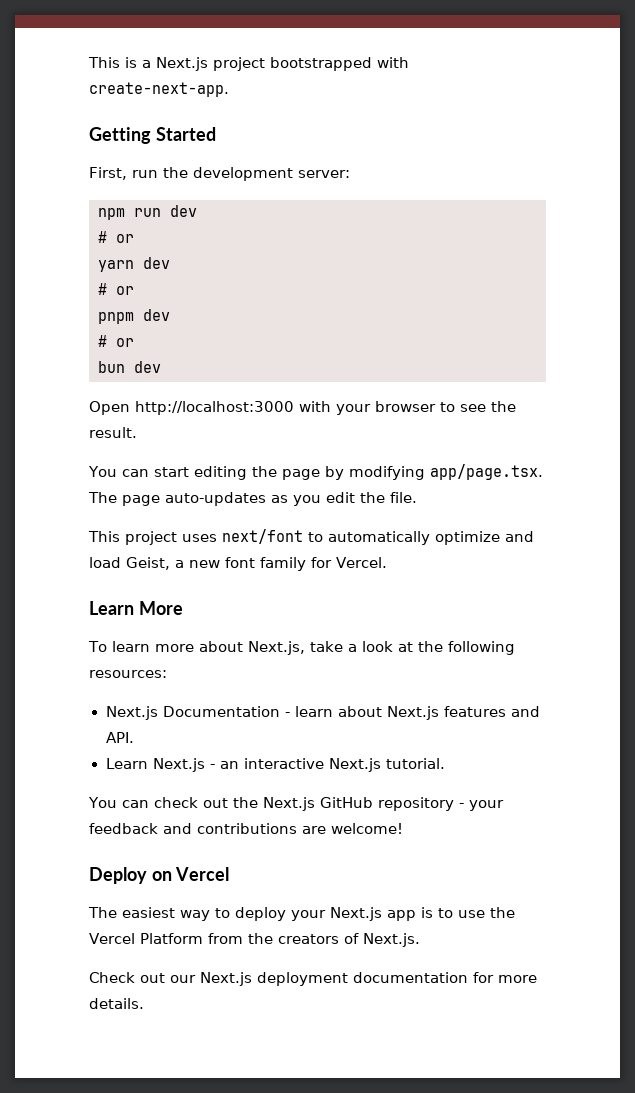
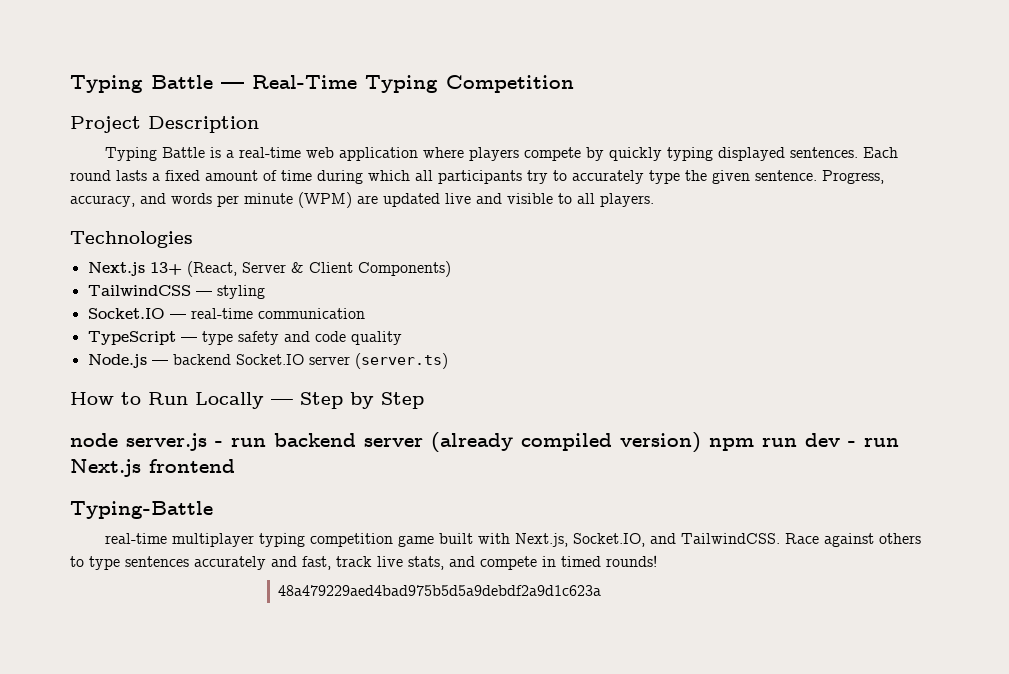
[88,57,409,71] [89,82,229,97] [89,127,216,144] [89,167,350,181] [98,205,197,220] [98,231,134,243] [98,257,170,272] [98,283,134,295] [98,309,170,324] [98,335,134,347] [98,361,161,373] [89,401,516,415] [89,427,137,438] [88,464,543,480] [88,492,417,506] [88,529,534,545] [89,557,387,571] [89,601,183,615] [88,641,515,655] [89,670,167,678] [105,706,540,720] [105,732,134,743] [105,758,445,772] [88,797,504,811] [89,823,403,834] [89,867,230,884] [88,907,515,921] [89,933,420,947] [89,972,537,986] [89,998,144,1009] This is a Next.js project bootstrapped with create-next-app. // Getting Started // First, run the development server: // npm run dev // # or // yarn dev // # or // pnpm dev // # or // bun dev // Open http://localhost:3000 with your browser to see the result. // You can start editing the page by modifying app/page.tsx. The page auto-updates as you edit the file. // This project uses next/font to automatically optimize and load Geist, a new font family for Vercel. // Learn More // To learn more about Next.js, take a look at the following resources: // Next.js Documentation - learn about Next.js features and API. // Learn Next.js - an interactive Next.js tutorial. // You can check out the Next.js GitHub repository - your feedback and contributions are welcome! // Deploy on Vercel // The easiest way to deploy your Next.js app is to use the Vercel Platform from the creators of Next.js. // Check out our Next.js deployment documentation for more details. -> [70,75,574,93] [70,116,259,133] [105,147,899,161] [70,170,884,184] [70,192,654,208] [70,231,193,248] [87,261,451,277] [87,285,265,299] [87,308,365,319] [87,331,402,345] [87,353,448,369] [70,392,424,409] [70,432,899,453] [70,459,235,477] [70,501,213,519] [105,533,922,547] [70,555,657,570] [278,585,602,596] Typing Battle — Real-Time Typing Competition // Project Description // Typing Battle is a real-time web application where players compete by quickly typing displayed sentences. Each round lasts a fixed amount of time during which all participants try to accurately type the given sentence. Progress, accuracy, and words per minute (WPM) are updated live and visible to all players. // Technologies // Next.js 13+ (React, Server & Client Components) // TailwindCSS — styling // Socket.IO — real-time communication // TypeScript — type safety and code quality // Node.js — backend Socket.IO server (server.ts) // How to Run Locally — Step by Step // node server.js - run backend server (already compiled version) npm run dev - run Next.js frontend // Typing-Battle // real-time multiplayer typing competition game built with Next.js, Socket.IO, and TailwindCSS. Race against others to type sentences accurately and fast, track live stats, and compete in timed rounds! // 48a479229aed4bad975b5d5a9debdf2a9d1c623a

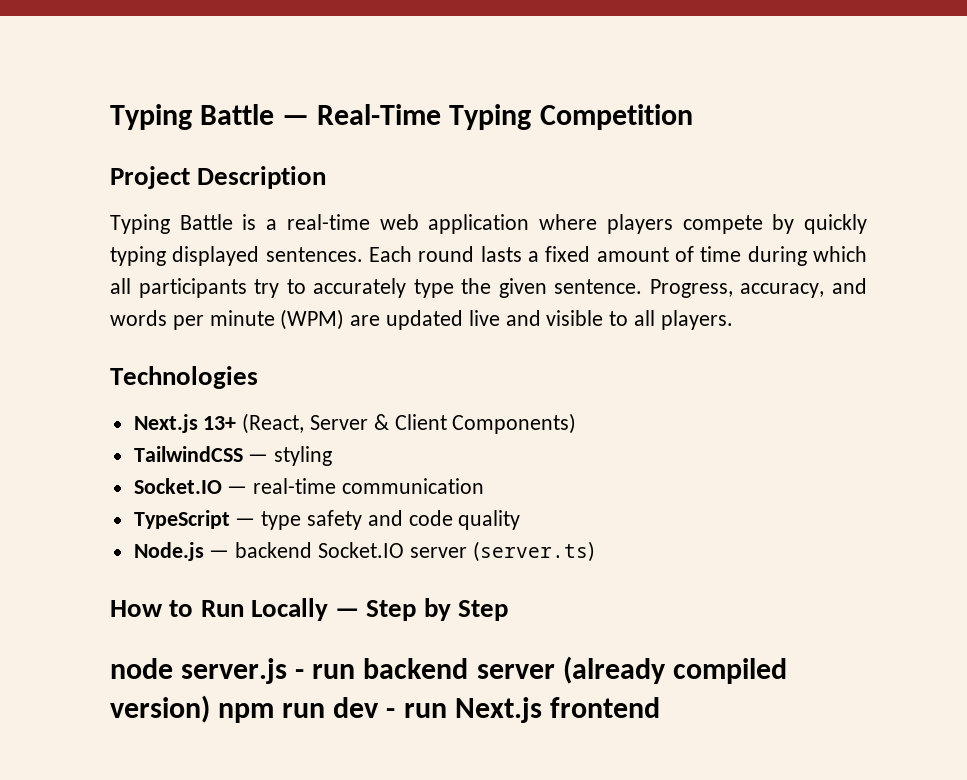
[70,501,213,519] [105,533,922,547] [70,555,657,570] [278,585,602,596] // Typing-Battle // real-time multiplayer typing competition game built with Next.js, Socket.IO, and TailwindCSS. Race against others to type sentences accurately and fast, track live stats, and compete in timed rounds! // 48a479229aed4bad975b5d5a9debdf2a9d1c623a -> (660, 707) none

